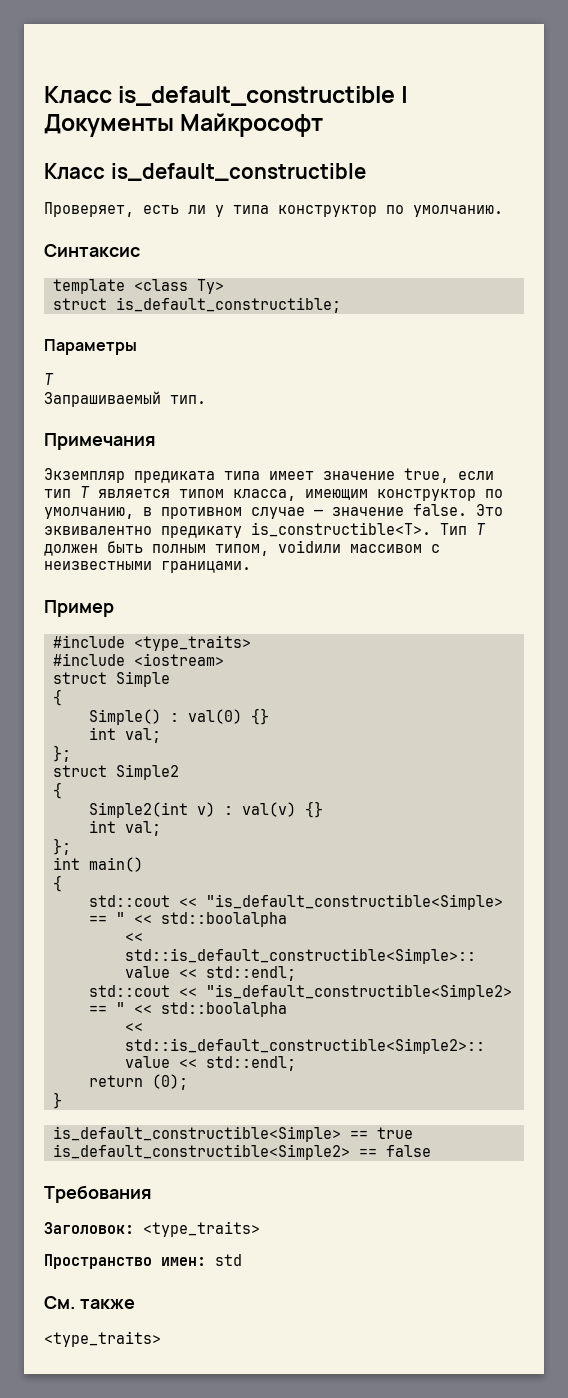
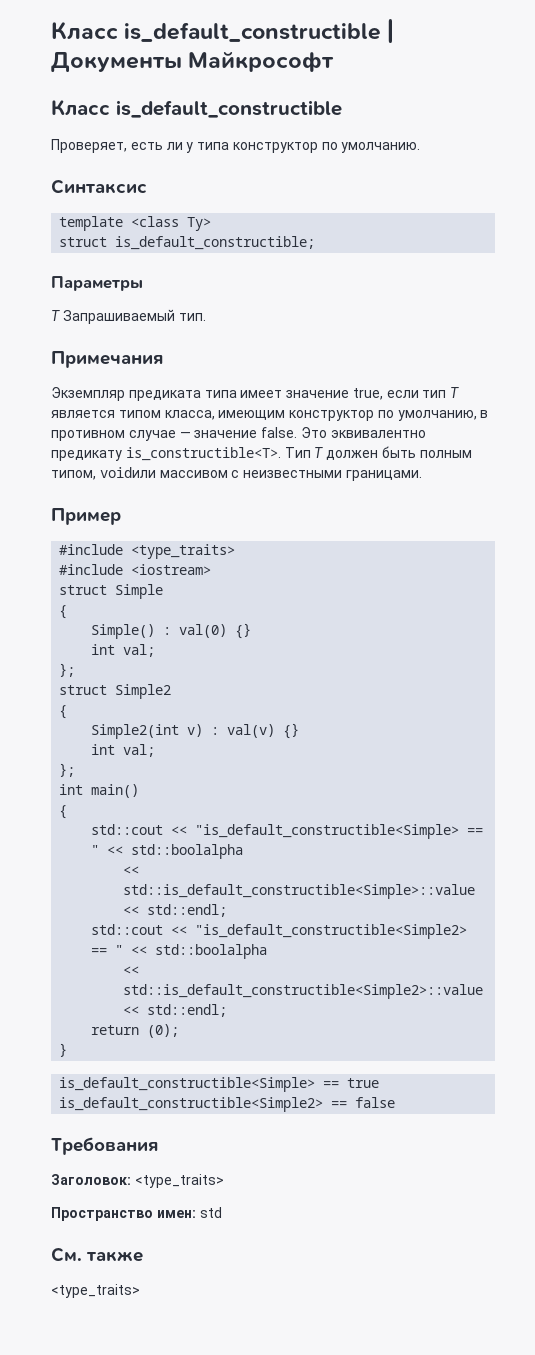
(54, 379) // -> (60, 315) none

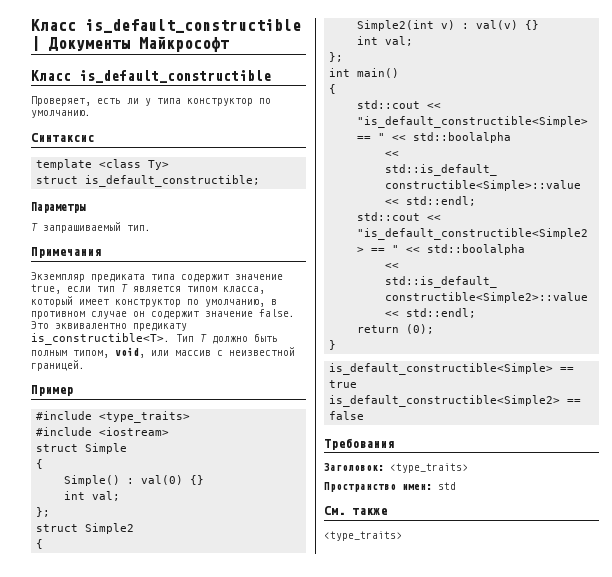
[62,309,175,324] Запрашиваемый -> [43,222,121,233] запрашиваемый
[240,390,283,398] имеет -> [181,274,229,282] содержит
[218,410,286,420] имеющим -> [31,296,109,307] который имеет
[179,432,191,438] — -> [133,311,199,319] он содержит
[326,450,379,460] должен -> [212,336,248,344] должно
[99,467,422,481] voidили массивом с неизвестными границами. -> [115,347,295,358] [31,360,85,371] void, или массив с неизвестной границей.

